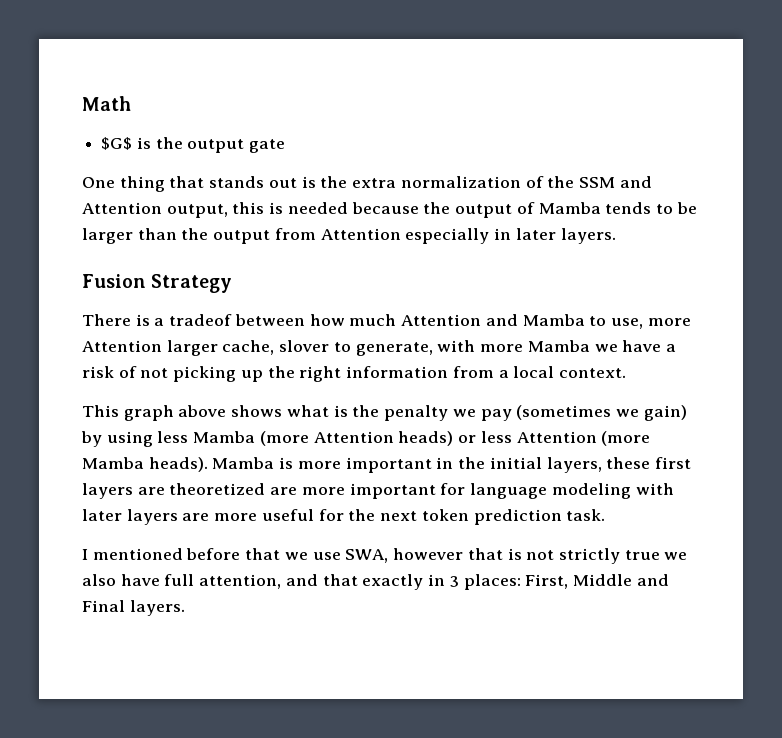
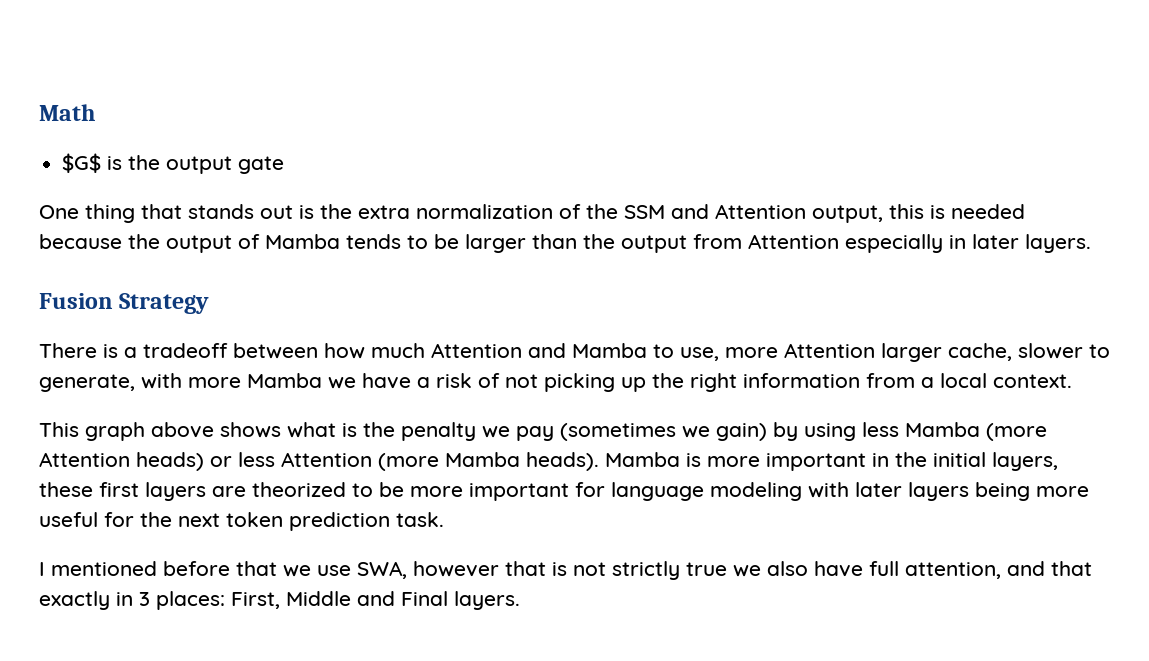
[169,314,233,326] tradeof -> [143,343,228,358] tradeoff
[279,340,330,352] slover -> [1018,343,1083,359] slower
[169,483,298,495] theoretized are -> [252,482,404,497] theorized to be
[182,513,210,521] are -> [975,482,1030,501] being

